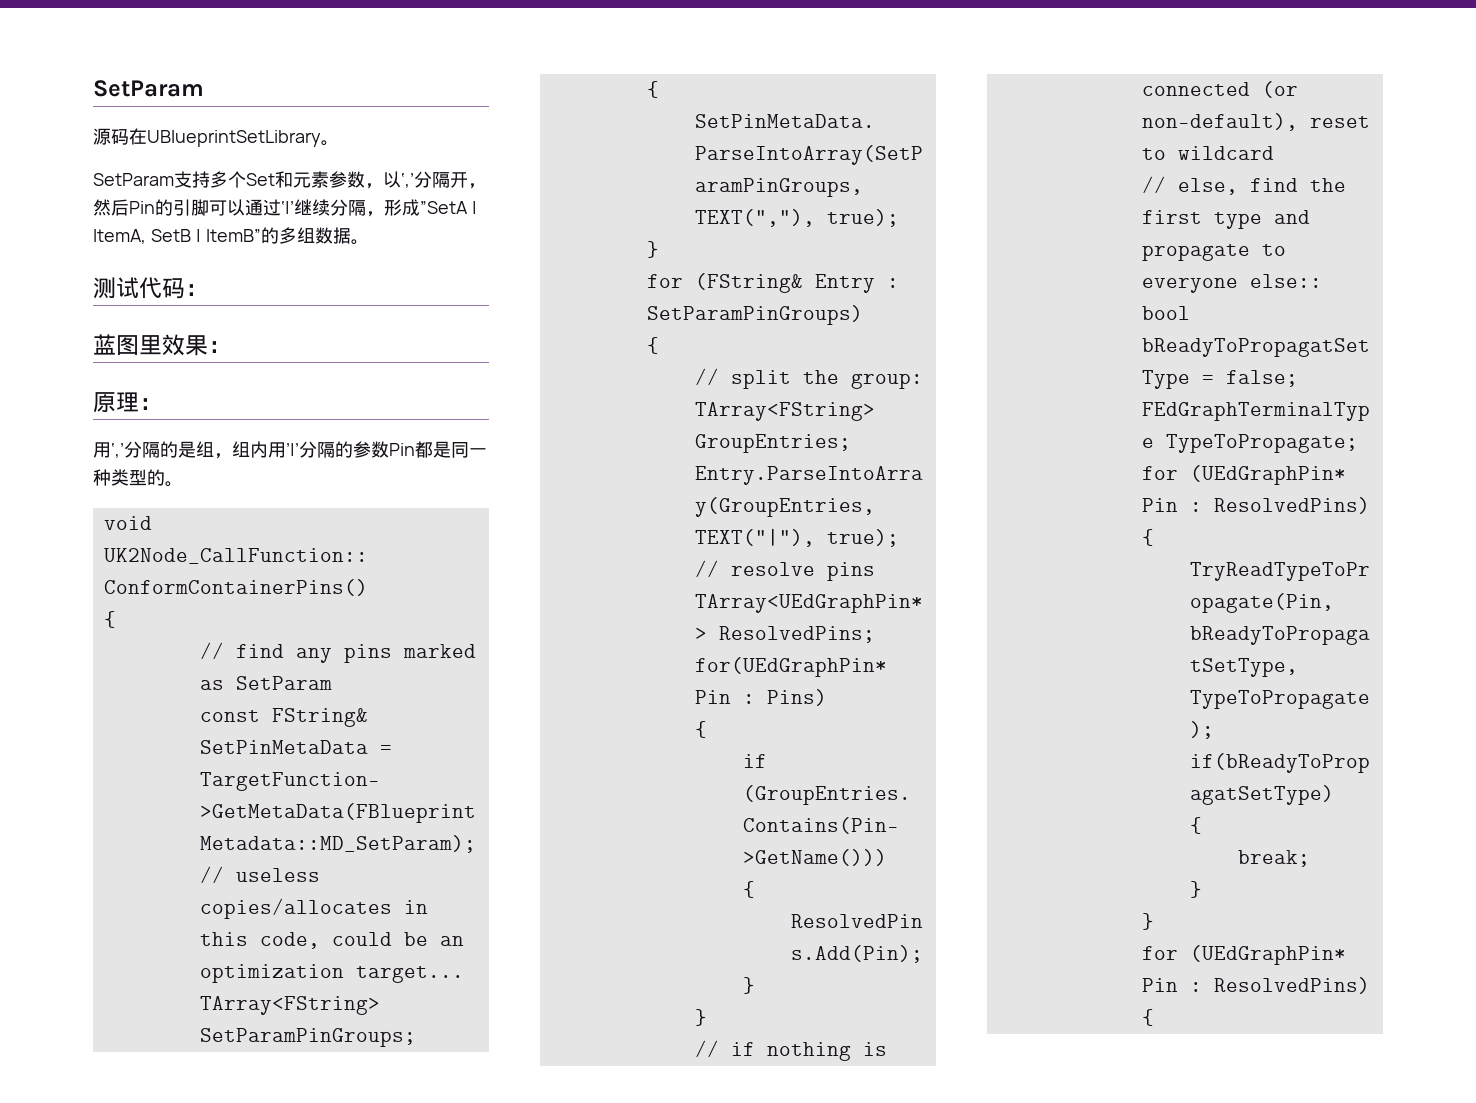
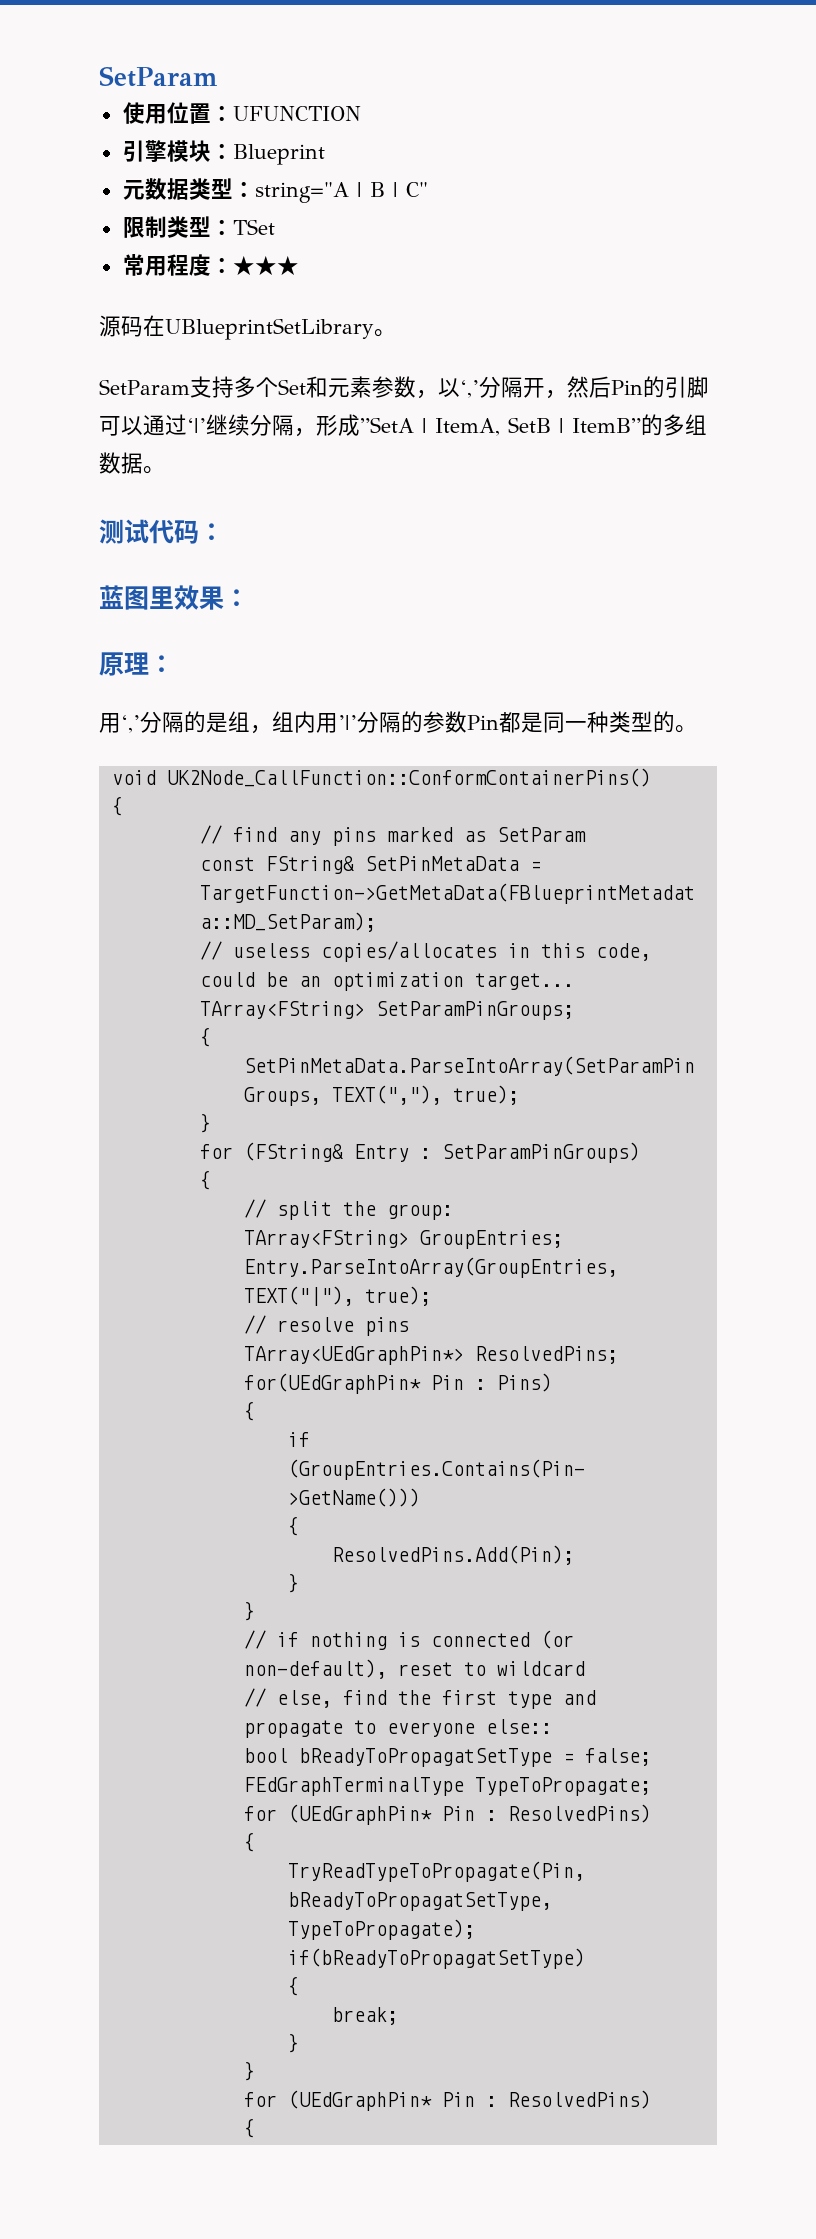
[93,80,204,97] SetParam -> [99,66,218,87] [122,102,361,124] [122,140,325,165] [122,178,428,203] [122,216,275,238] [122,254,299,276] SetParam // 使用位置：UFUNCTION // 引擎模块：Blueprint // 元数据类型：string="A | B | C" // 限制类型：TSet // 常用程度：★★★

